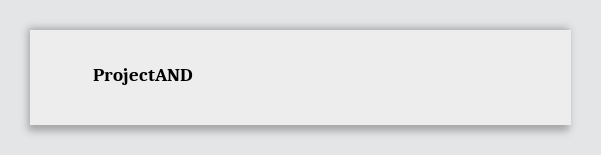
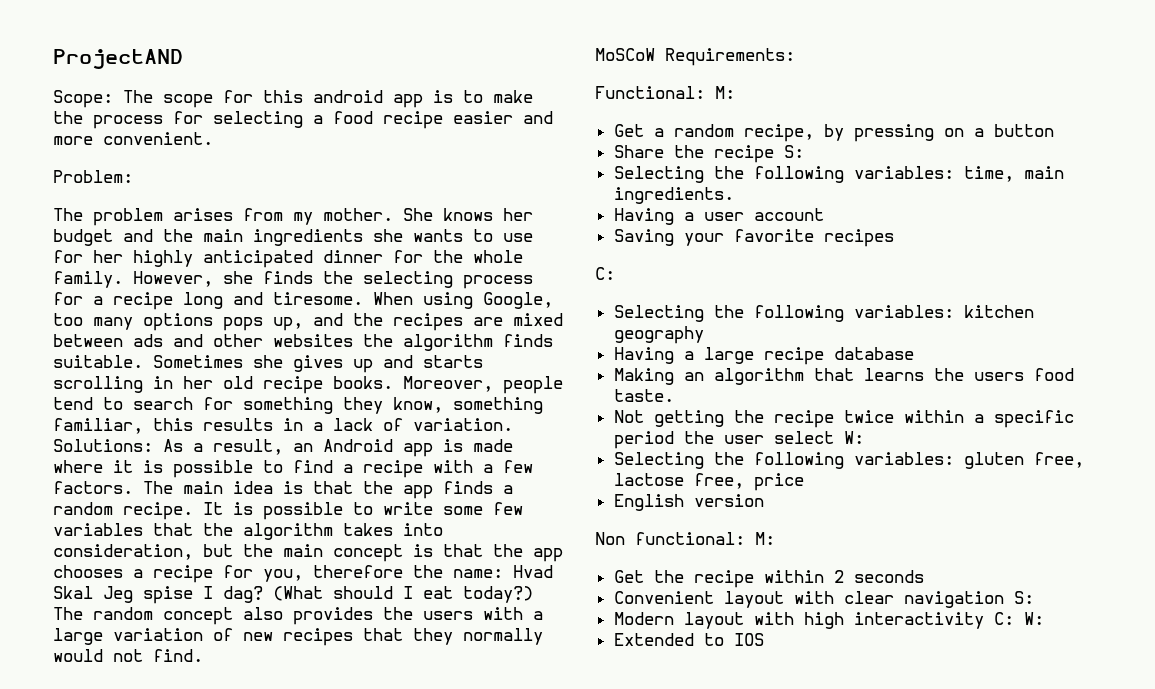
(193, 76) none -> [53,90,533,108] [53,111,553,129] [53,132,213,145] [53,170,133,183] [53,208,533,226] [53,229,533,246] [53,250,523,268] [53,271,533,289] [53,292,553,310] [53,313,563,331] [53,334,553,351] [53,355,483,373] [53,376,563,394] [53,397,543,414] [53,418,513,434] [53,439,513,457] [53,460,533,478] [53,481,513,499] [53,502,523,520] [53,523,443,540] [53,544,563,562] [53,565,553,583] [53,586,533,604] [53,607,543,625] [53,628,543,646] [53,649,203,662] [595,48,795,66] [595,86,735,99] [613,124,1054,142] [613,145,804,163] [613,166,1064,183] [613,187,734,204] [613,208,824,225] [613,229,894,247] [595,267,615,280] [613,305,1034,322] [613,326,704,344] [613,347,914,365] [613,368,1074,385] [613,389,674,402] [613,410,1074,428] [613,431,864,449] [613,452,1084,469] [613,473,804,491] [613,494,764,511] [595,532,775,545] [613,570,924,588] [613,591,1034,608] [613,612,1044,629] [613,633,764,646] // Scope: The scope for this android app is to make the process for selecting a food recipe easier and more convenient. // Problem: // The problem arises from my mother. She knows her budget and the main ingredients she wants to use for her highly anticipated dinner for the whole family. However, she finds the selecting process for a recipe long and tiresome. When using Google, too many options pops up, and the recipes are mixed between ads and other websites the algorithm finds suitable. Sometimes she gives up and starts scrolling in her old recipe books. Moreover, people tend to search for something they know, something familiar, this results in a lack of variation. Solutions: As a result, an Android app is made where it is possible to find a recipe with a few factors. The main idea is that the app finds a random recipe. It is possible to write some few variables that the algorithm takes into consideration, but the main concept is that the app chooses a recipe for you, therefore the name: Hvad Skal Jeg spise I dag? (What should I eat today?) The random concept also provides the users with a large variation of new recipes that they normally would not find. // MoSCoW Requirements: // Functional: M: // Get a random recipe, by pressing on a button // Share the recipe S: // Selecting the following variables: time, main ingredients. // Having a user account // Saving your favorite recipes // C: // Selecting the following variables: kitchen geography // Having a large recipe database // Making an algorithm that learns the users food taste. // Not getting the recipe twice within a specific period the user select W: // Selecting the following variables: gluten free, lactose free, price // English version // Non functional: M: // Get the recipe within 2 seconds // Convenient layout with clear navigation S: // Modern layout with high interactivity C: W: // Extended to IOS

